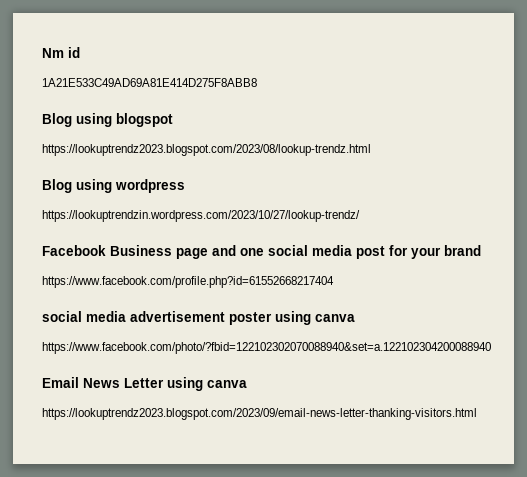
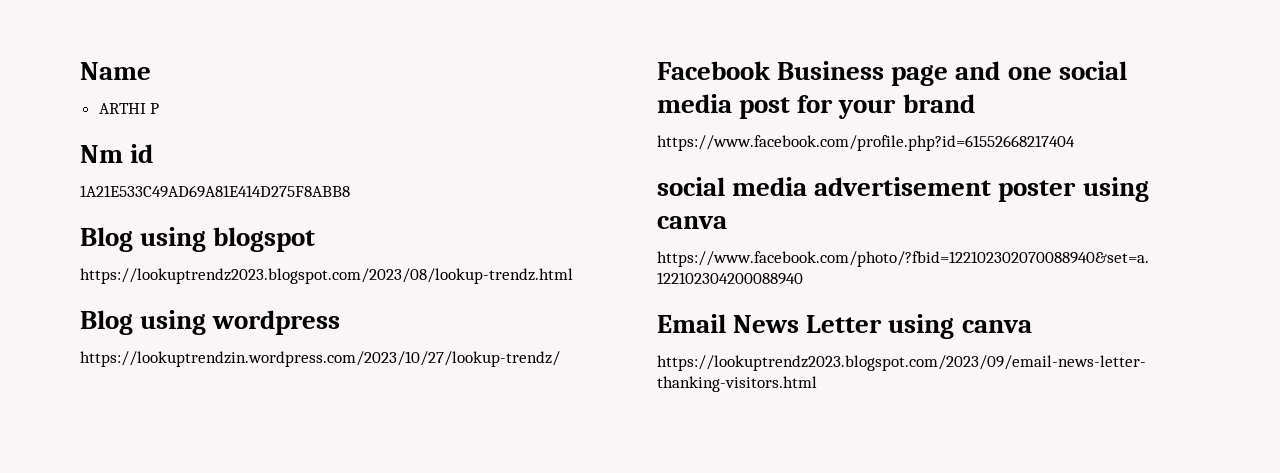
(42, 53) none -> [80,62,151,80] [98,103,160,114] Name // ARTHI P //

